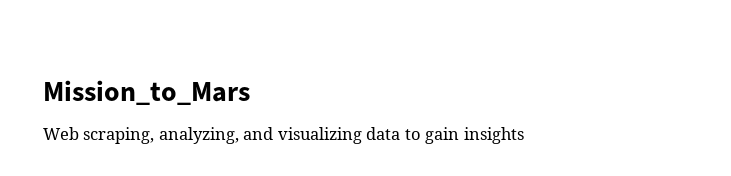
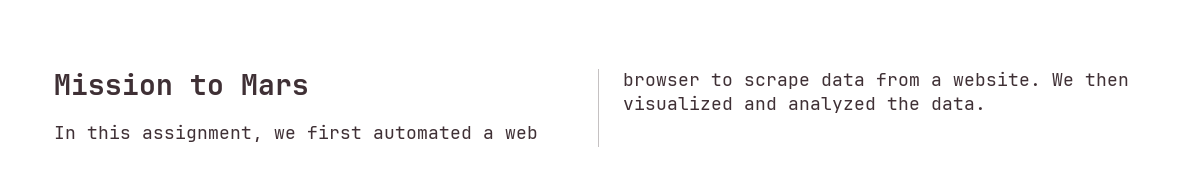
[43,80,250,105] [43,127,524,144] Mission_to_Mars // Web scraping, analyzing, and visualizing data to gain insights -> [54,73,309,95] [54,124,538,142] [623,71,1129,89] [623,95,986,113] Mission to Mars // In this assignment, we first automated a web browser to scrape data from a website. We then visualized and analyzed the data.

